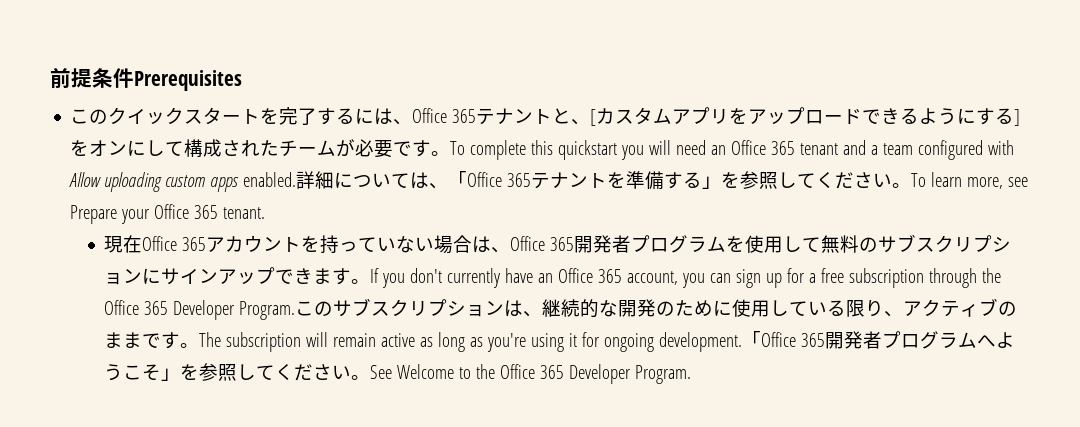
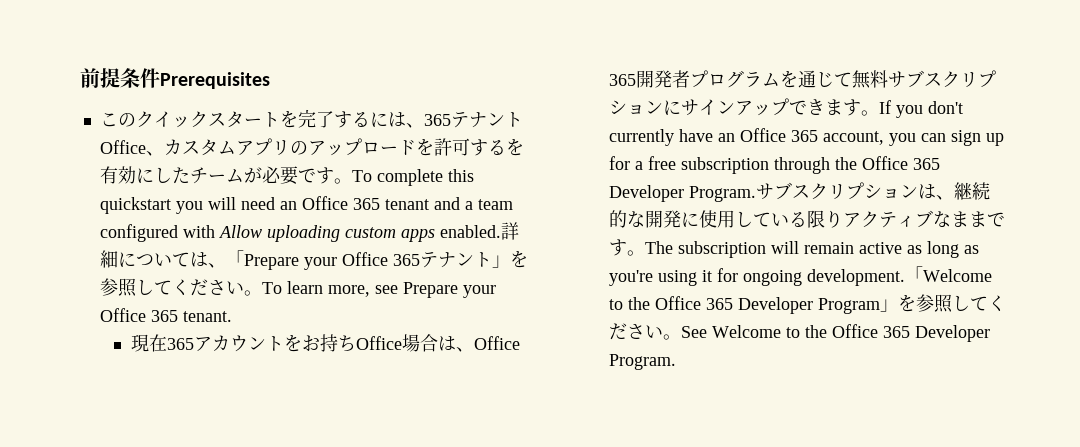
[412,108,597,126] Office 365テナントと、[ -> [423,112,523,128] [99,140,164,156] 365テナントOffice、
[729,108,749,124] を -> [289,141,308,155] の
[862,108,1021,126] [70,139,261,157] できるようにする]をオンにして構成され -> [415,138,524,156] [99,166,172,184] を許可するを有効にし
[467,171,703,190] Office 365テナントを準備する -> [243,252,492,270] Prepare your Office 365テナント
[142,236,178,251] Office -> (167, 343) none
[320,235,435,254] 持っていない -> [301,334,402,352] お持ちOffice
[745,235,879,253] 使用して無料の -> [797,70,888,89] 通じて無料
[295,301,334,316] この -> (756, 194) none
[656,300,714,316] のため -> (681, 219) none
[884,311,904,317] 、 -> (843, 219) none
[998,301,1018,316] の -> [932,211,951,228] な
[761,331,1016,349] [104,364,162,381] Office 365開発者プログラムへようこそ -> [922,269,992,282] [608,296,880,314] Welcome to the Office 365 Developer Program

